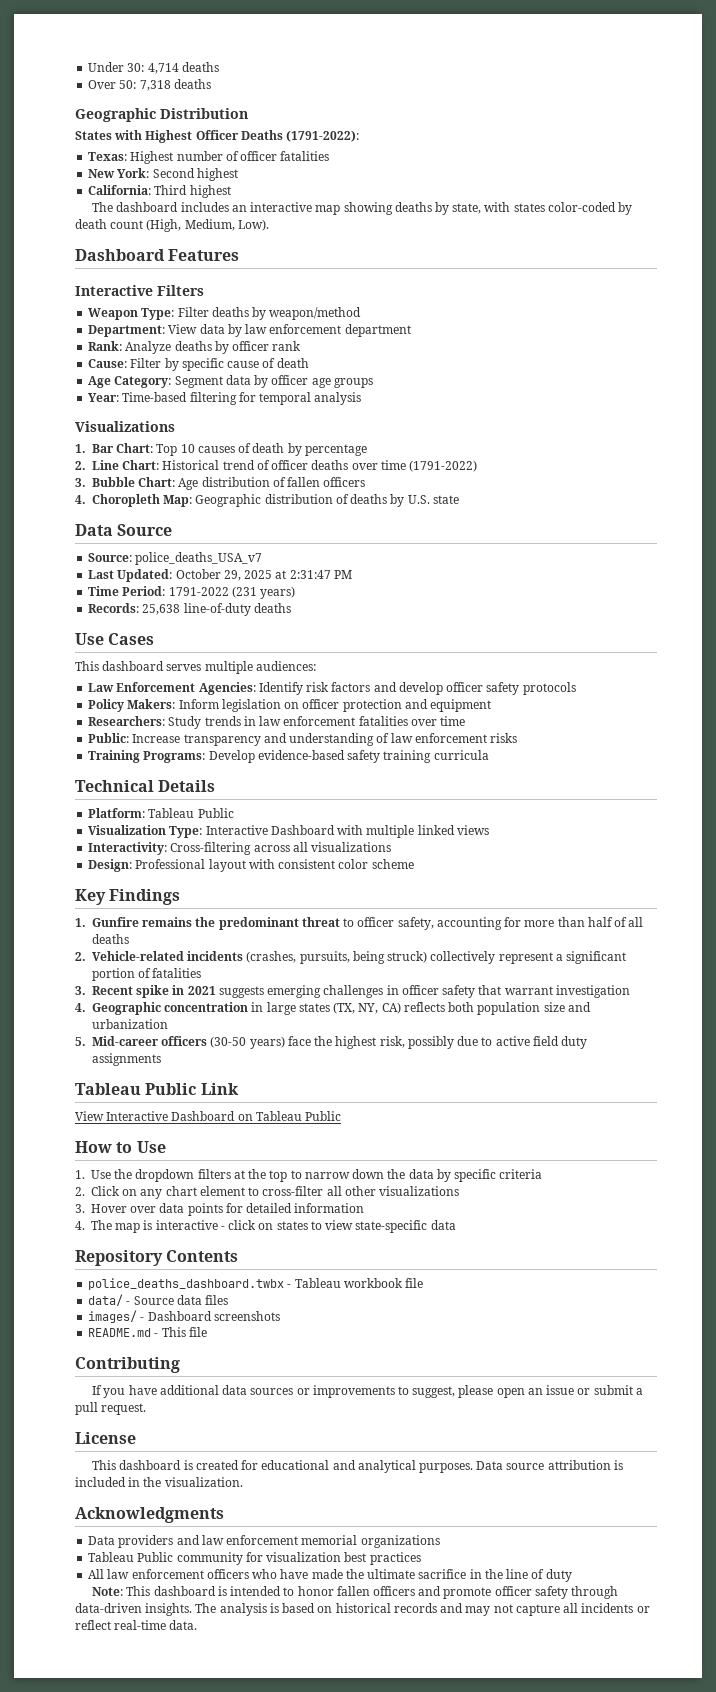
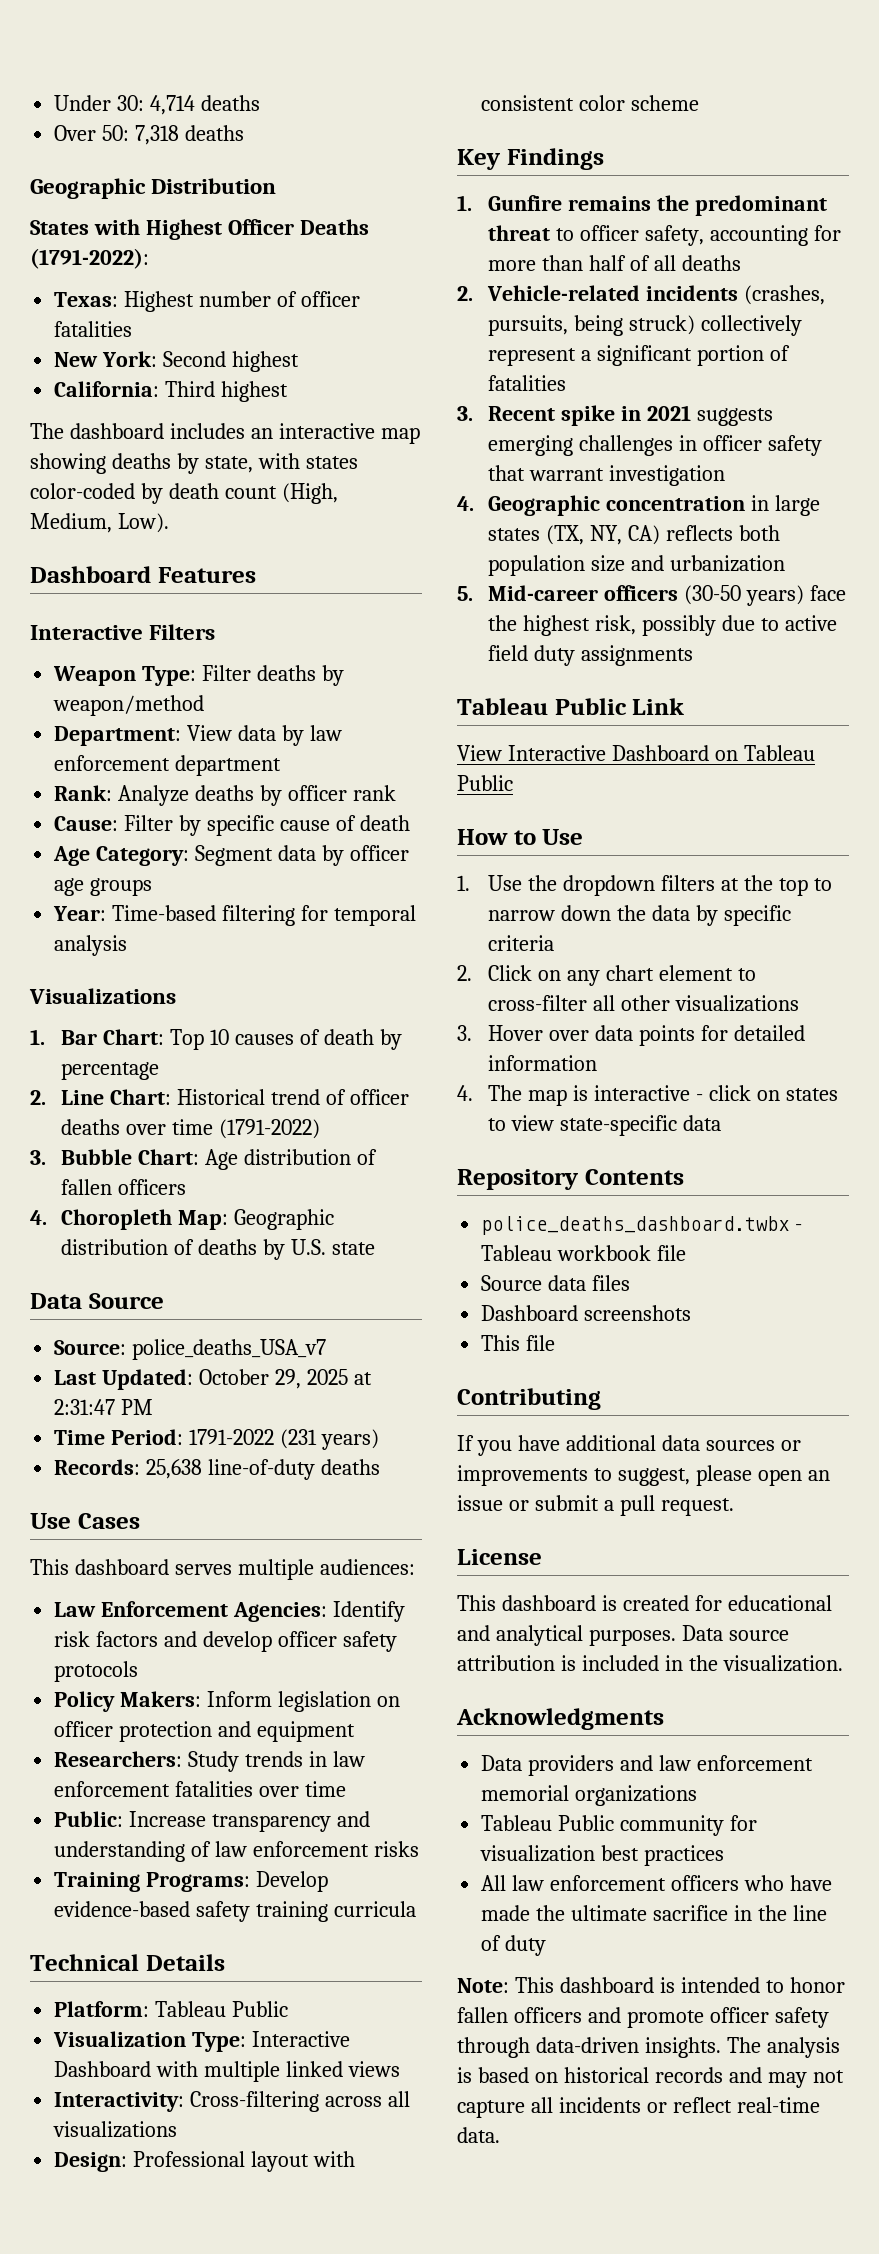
[88,1294,131,1306] data/ - -> (687, 1253) none
[88,1310,145,1323] images/ - -> (631, 1283) none
[88,1328,159,1337] README.md - -> (692, 1313) none

